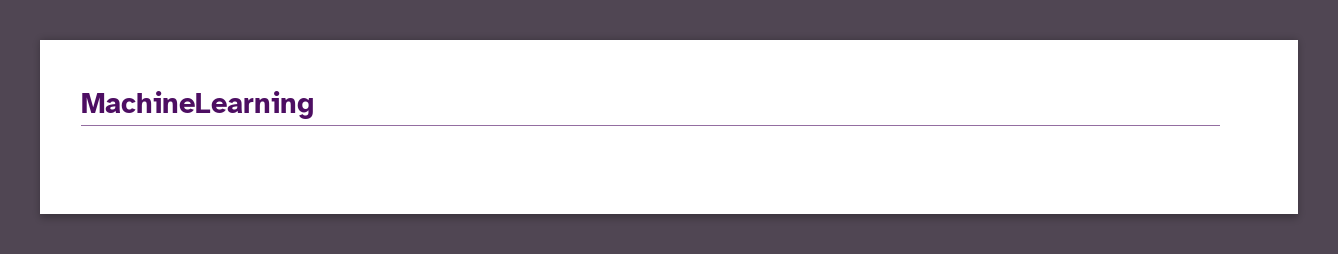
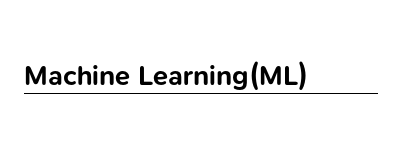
[81,91,314,119] MachineLearning -> [24,60,308,91] Machine Learning(ML)

